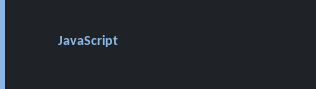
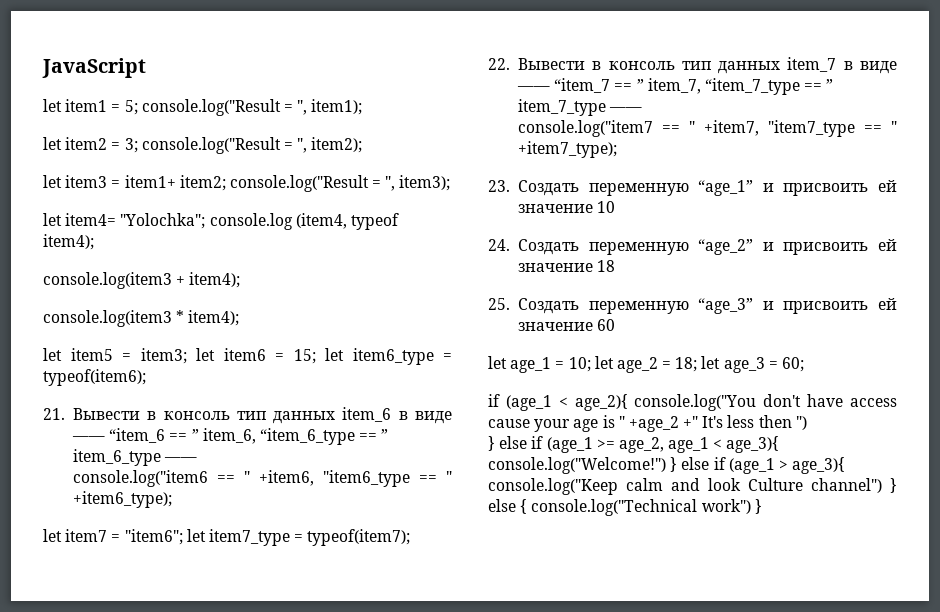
(118, 41) none -> [43,99,363,116] [43,137,363,154] [43,175,451,192] [43,213,399,230] [43,234,94,250] [43,272,241,289] [43,310,240,327] [43,348,452,365] [43,369,146,386] [43,407,452,424] [72,428,389,445] [73,449,198,466] [73,470,453,487] [73,491,173,508] [43,529,411,546] [488,57,897,74] [517,78,834,95] [518,99,643,116] [518,120,897,137] [518,141,618,158] [488,180,897,196] [518,201,616,213] [488,239,897,255] [518,260,616,272] [488,298,897,314] [518,319,616,331] [488,356,805,373] [488,394,897,411] [488,415,807,432] [488,436,780,453] [488,457,846,474] [488,478,897,495] [488,499,762,516] // let item1 = 5; console.log("Result = ", item1); // let item2 = 3; console.log("Result = ", item2); // let item3 = item1+ item2; console.log("Result = ", item3); // let item4= "Yolochka"; console.log (item4, typeof item4); // console.log(item3 + item4); // console.log(item3 * item4); // let item5 = item3; let item6 = 15; let item6_type = typeof(item6); // 21. Вывести в консоль тип данных item_6 в виде —— “item_6 == ” item_6, “item_6_type == ” item_6_type —— // console.log("item6 == " +item6, "item6_type == " +item6_type); // let item7 = "item6"; let item7_type = typeof(item7); // 22. Вывести в консоль тип данных item_7 в виде —— “item_7 == ” item_7, “item_7_type == ” item_7_type —— // console.log("item7 == " +item7, "item7_type == " +item7_type); // 23. Создать переменную “age_1” и присвоить ей значение 10 // 24. Создать переменную “age_2” и присвоить ей значение 18 // 25. Создать переменную “age_3” и присвоить ей значение 60 // let age_1 = 10; let age_2 = 18; let age_3 = 60; // if (age_1 < age_2){ console.log("You don't have access cause your age is " +age_2 +" It's less then ") // } else if (age_1 >= age_2, age_1 < age_3){ console.log("Welcome!") } else if (age_1 > age_3){ console.log("Keep calm and look Culture channel") } else { console.log("Technical work") }

